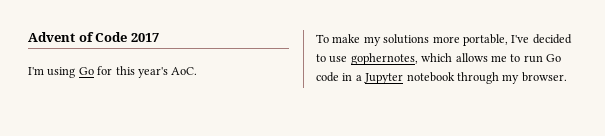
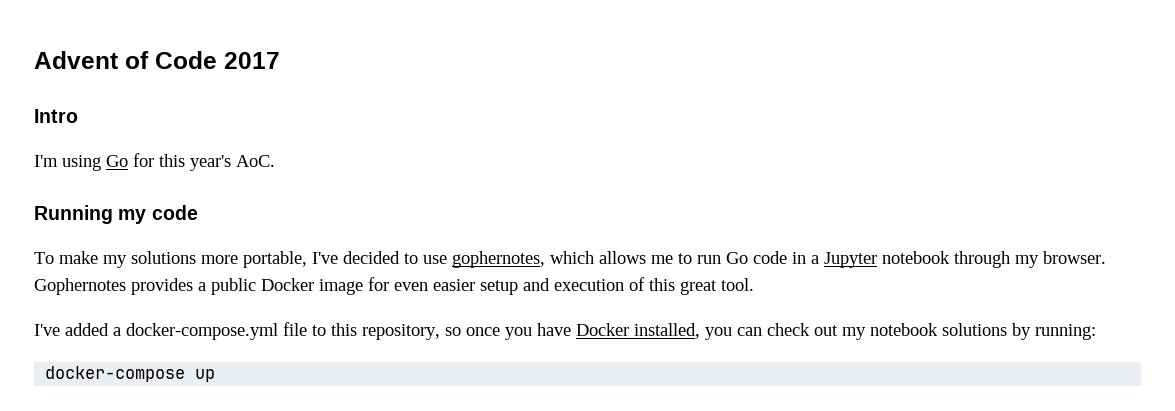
(159, 37) none -> [34,109,78,123] // Intro
(198, 71) none -> [34,205,198,224] // Running my code
(567, 77) none -> [34,277,754,295] [34,322,1096,340] [45,366,216,382] Gophernotes provides a public Docker image for even easier setup and execution of this great tool. // I've added a docker-compose.yml file to this repository, so once you have Docker installed, you can check out my notebook solutions by running: // docker-compose up

